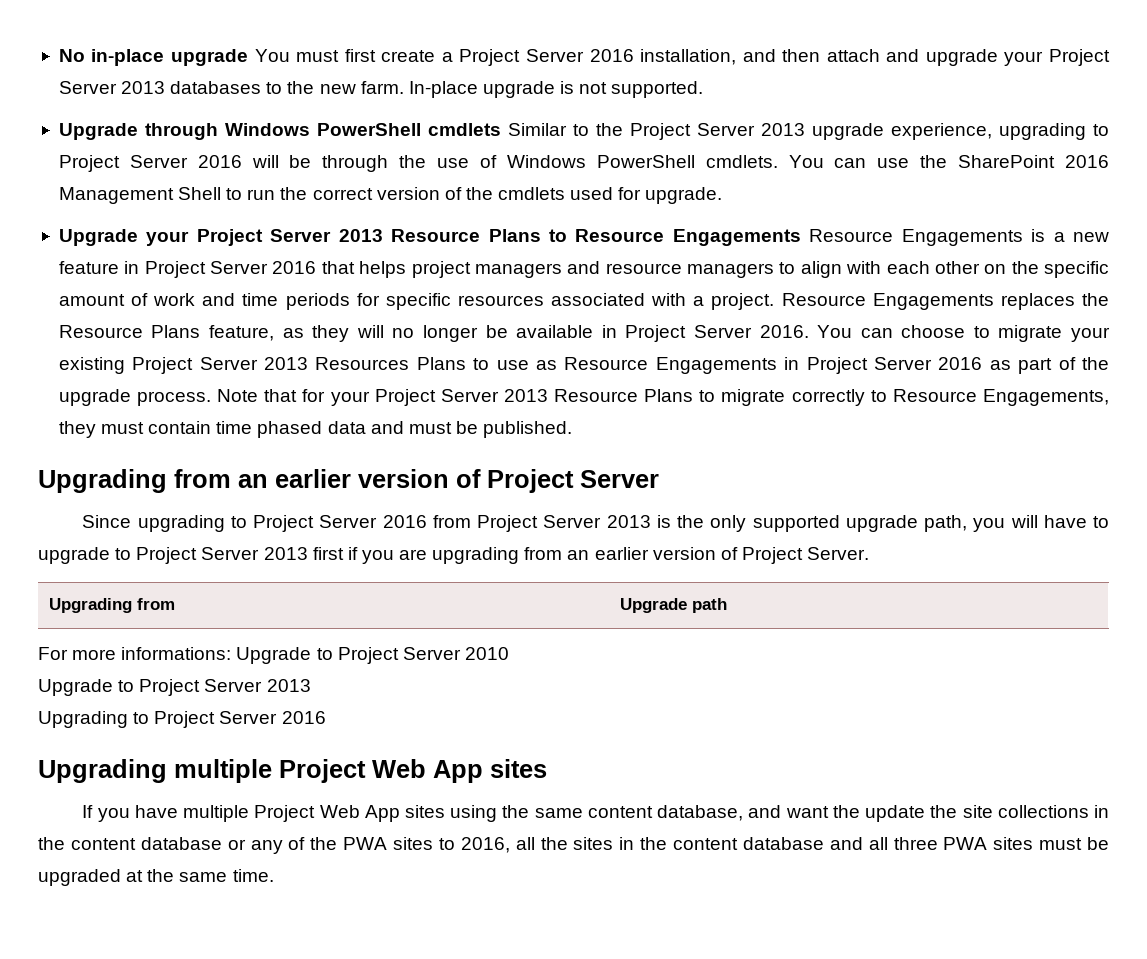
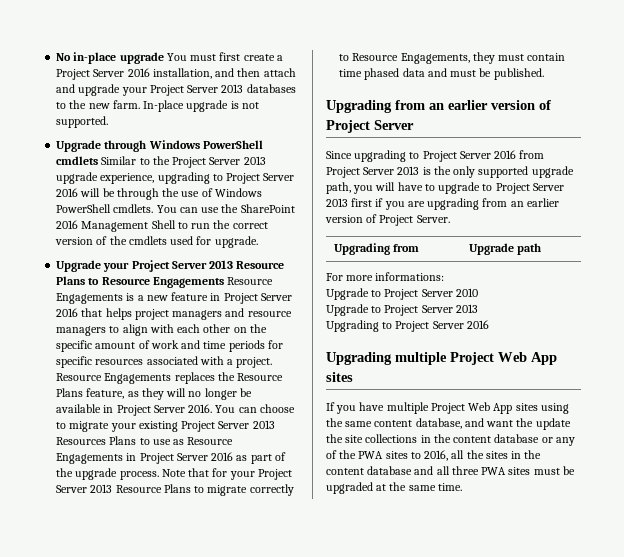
(232, 653) none -> (445, 276) //

